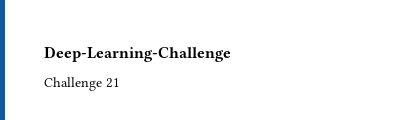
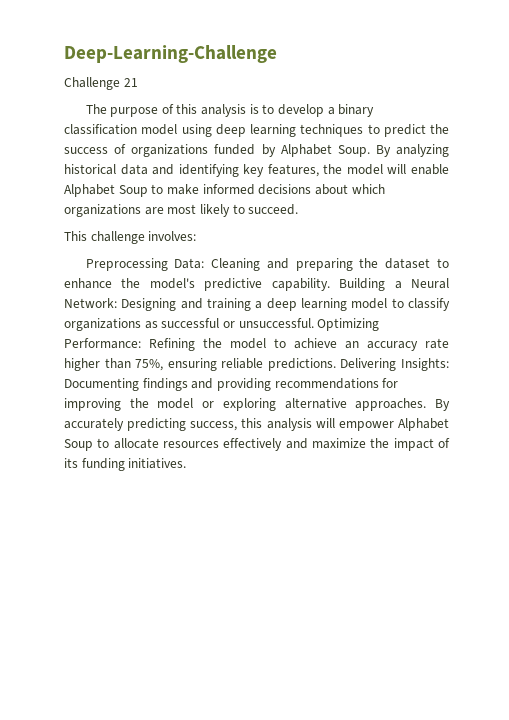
(120, 83) none -> [85,104,375,117] [64,124,449,137] [64,144,449,157] [64,164,449,177] [64,184,385,197] [64,204,299,217] [64,231,197,244] [85,258,449,271] [64,278,450,291] [64,298,450,311] [64,318,380,331] [64,338,449,351] [64,358,449,371] [64,378,399,391] [64,398,451,411] [64,418,449,431] [64,438,450,451] [64,458,187,471] // The purpose of this analysis is to develop a binary classification model using deep learning techniques to predict the success of organizations funded by Alphabet Soup. By analyzing historical data and identifying key features, the model will enable Alphabet Soup to make informed decisions about which organizations are most likely to succeed. // This challenge involves: // Preprocessing Data: Cleaning and preparing the dataset to enhance the model's predictive capability. Building a Neural Network: Designing and training a deep learning model to classify organizations as successful or unsuccessful. Optimizing Performance: Refining the model to achieve an accuracy rate higher than 75%, ensuring reliable predictions. Delivering Insights: Documenting findings and providing recommendations for improving the model or exploring alternative approaches. By accurately predicting success, this analysis will empower Alphabet Soup to allocate resources effectively and maximize the impact of its funding initiatives.

